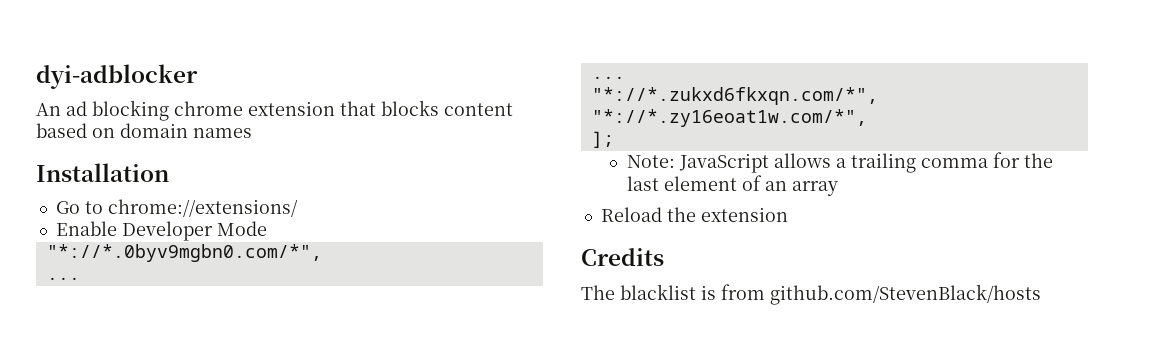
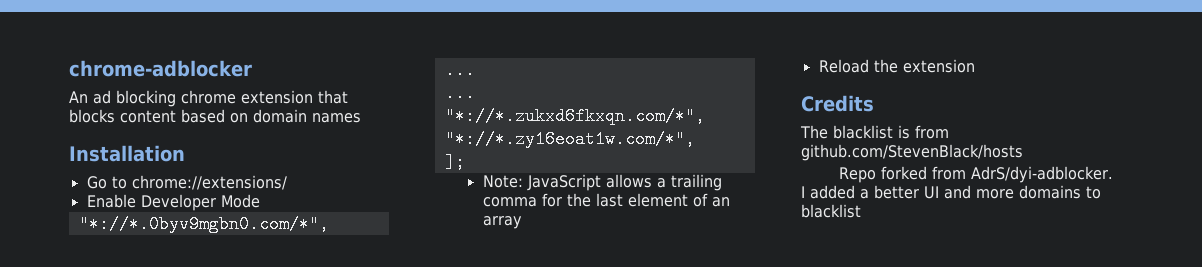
[36,64,198,89] dyi-adblocker -> [69,60,252,77] chrome-adblocker
(1041, 294) none -> [838,166,1113,183] [801,185,1101,199] [801,204,861,218] // Repo forked from AdrS/dyi-adblocker. I added a better UI and more domains to blacklist

